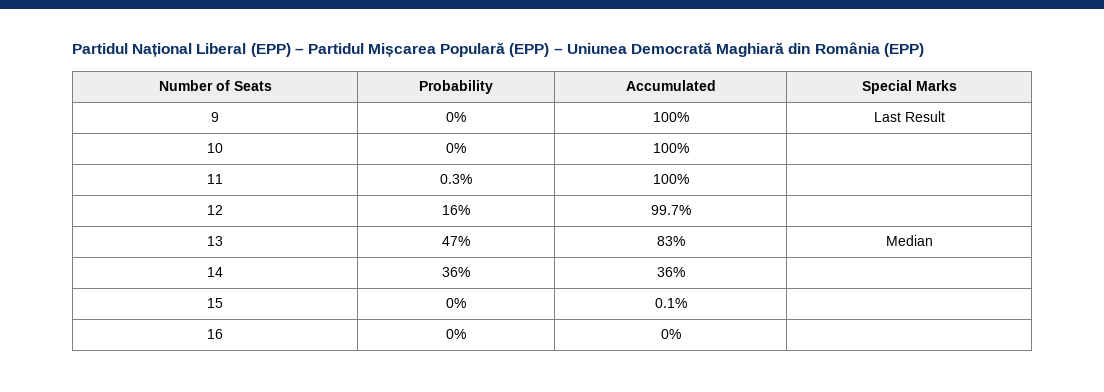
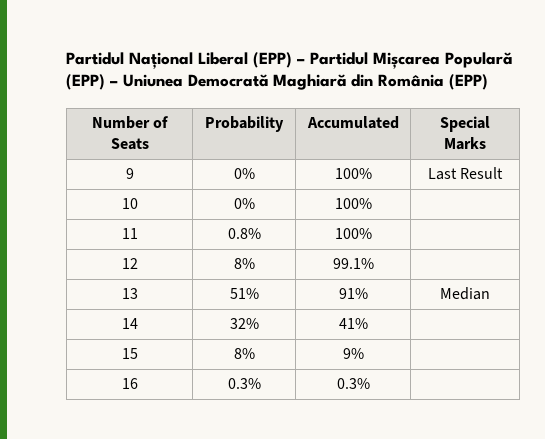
[440,174,472,184] 0.3% -> [227,228,261,239] 0.8%
[442,205,470,215] [650,205,691,215] 16% | 99.7% -> [233,258,255,269] [332,258,374,269] 8% | 99.1%
[442,236,470,246] [656,236,685,246] 47% | 83% -> [229,288,259,299] [338,288,368,299] 51% | 91%
[442,267,470,277] [656,267,685,277] 36% | 36% -> [229,318,259,329] [338,318,368,329] 32% | 41%
[446,298,466,308] [654,298,687,308] 0% | 0.1% -> [233,348,255,359] [342,348,364,359] 8% | 9%
[446,329,466,339] [660,329,681,339] 0% | 0% -> [227,378,261,389] [336,378,370,389] 0.3% | 0.3%

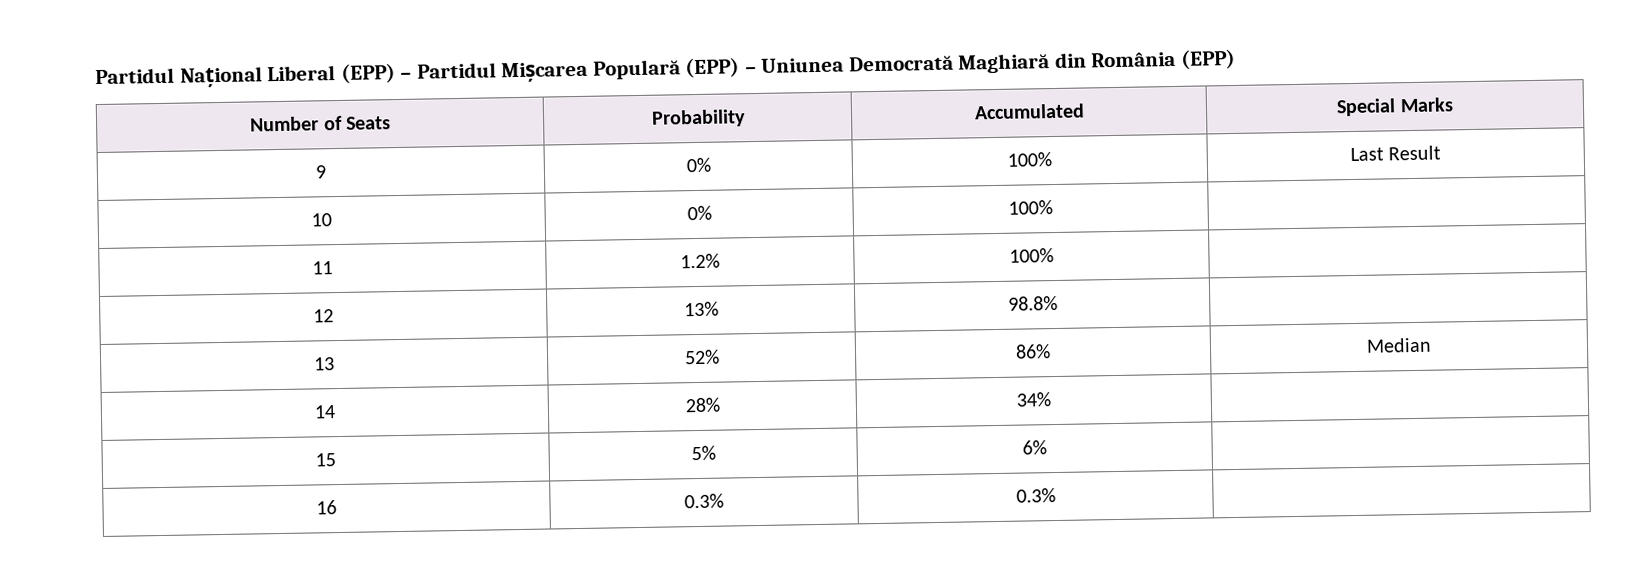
[227,228,261,239] 0.8% -> [680,253,720,269] 1.2%
[233,258,255,269] [332,258,374,269] 8% | 99.1% -> [683,301,719,317] [1007,295,1058,311] 13% | 98.8%
[229,288,259,299] [338,288,368,299] 51% | 91% -> [683,349,720,365] [1015,344,1051,359] 52% | 86%
[229,318,259,329] [338,318,368,329] 32% | 41% -> [684,397,720,413] [1016,392,1051,407] 28% | 34%
[233,348,255,359] [342,348,364,359] 8% | 9% -> [690,445,716,461] [1022,440,1047,455] 5% | 6%

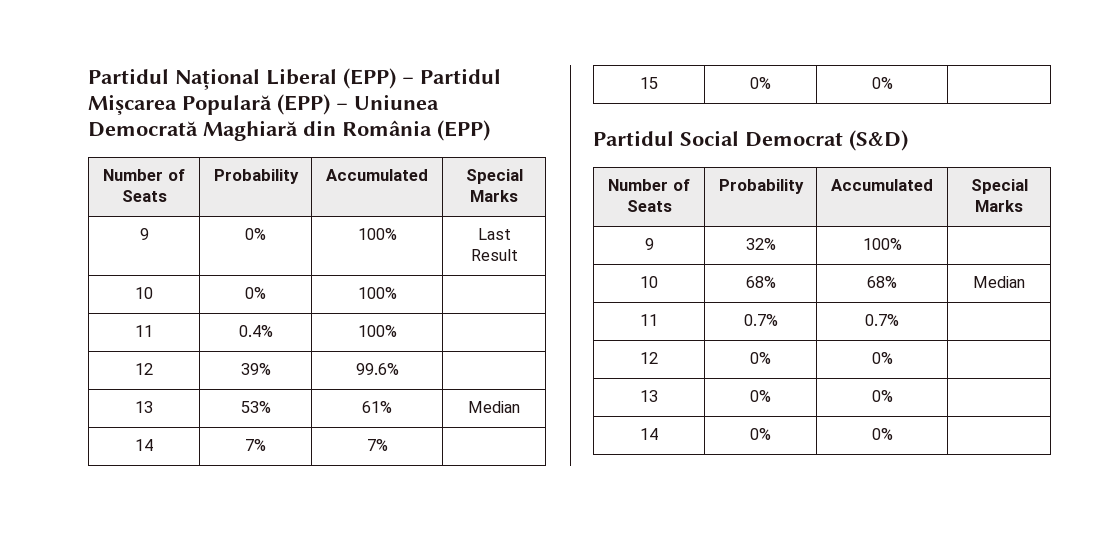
[680,253,720,269] 1.2% -> [238,325,273,337] 0.4%
[683,301,719,317] [1007,295,1058,311] [314,357,335,371] [683,349,720,365] [1015,344,1051,359] 13% | 98.8% | // 13 | 52% | 86% -> [240,363,271,375] [355,363,399,375] [135,401,153,413] [240,401,271,413] [362,401,392,413] 39% | 99.6% | // 13 | 53% | 61%
[684,397,720,413] [1016,392,1051,407] 28% | 34% -> [245,439,266,451] [366,439,388,451] 7% | 7%
[690,445,716,461] [1022,440,1047,455] [316,500,337,515] [684,493,724,509] [1015,488,1056,503] 5% | 6% | // 16 | 0.3% | 0.3% -> [750,77,771,89] [871,77,893,89] [593,130,908,151] [608,179,690,191] [626,200,672,212] [718,179,804,194] [831,179,933,191] [970,179,1028,194] [975,200,1023,212] [644,238,654,250] [745,238,776,250] [862,238,902,250] [640,276,658,288] [745,276,776,288] [867,276,897,288] [973,276,1025,288] [640,314,658,326] [743,314,778,326] [865,314,899,326] [640,352,658,364] [750,352,771,364] [871,352,893,364] [640,390,658,402] [750,390,771,402] [871,390,893,402] [640,428,658,440] [750,428,771,440] [871,428,893,440] 0% | 0% | // Partidul Social Democrat (S&D) // Number of Seats | Probability | Accumulated | Special Marks // 9 | 32% | 100% | // 10 | 68% | 68% | Median // 11 | 0.7% | 0.7% | // 12 | 0% | 0% | // 13 | 0% | 0% | // 14 | 0% | 0%

